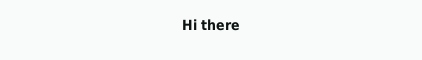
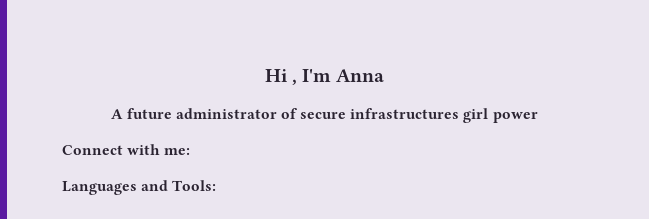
[201,19,240,31] there -> [291,69,385,85] [111,108,538,123] [62,144,191,155] [62,180,217,195] , I'm Anna // A future administrator of secure infrastructures girl power // Connect with me: // Languages and Tools:

